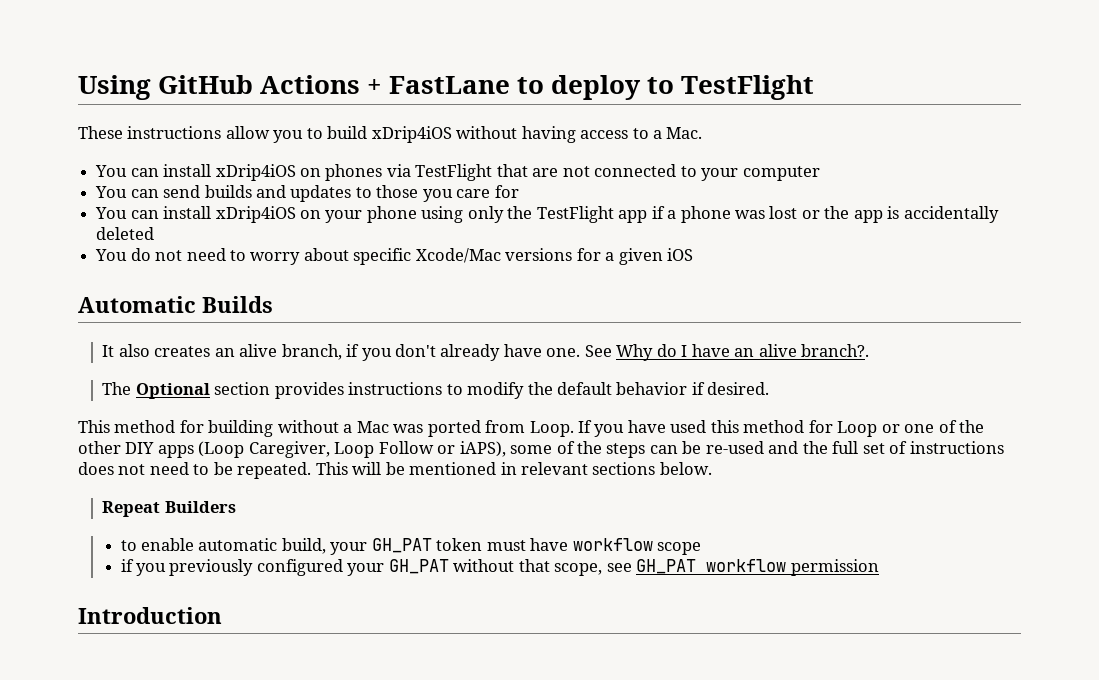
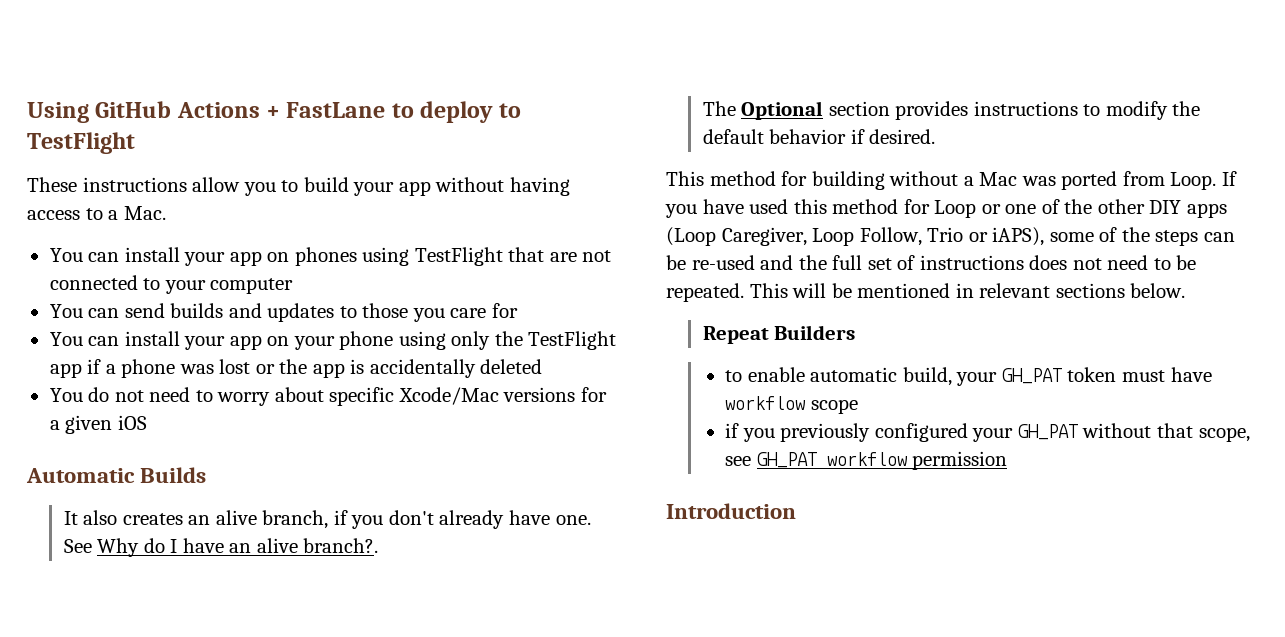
[371,126,452,143] xDrip4iOS -> [353,181,431,196] your app
[215,164,296,181] xDrip4iOS -> [184,251,262,266] your app
[386,164,411,177] via -> [362,247,410,266] using
[215,206,296,223] xDrip4iOS -> [184,335,262,350] your app
[378,441,434,454] Follow -> [859,227,964,246] Follow, Trio

